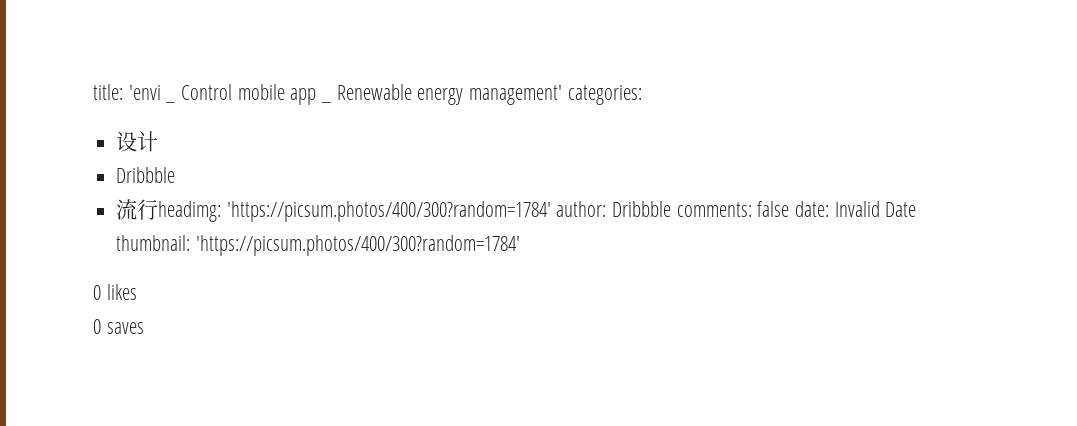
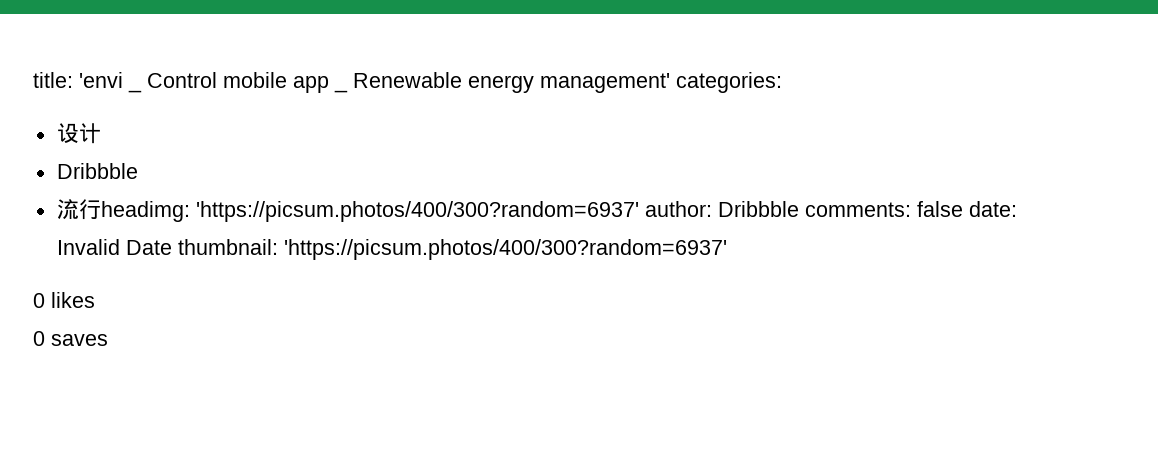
[226,201,551,222] 'https://picsum.photos/400/300?random=1784' -> [195,201,639,222] 'https://picsum.photos/400/300?random=6937'
[195,235,520,256] 'https://picsum.photos/400/300?random=1784' -> [283,239,727,260] 'https://picsum.photos/400/300?random=6937'

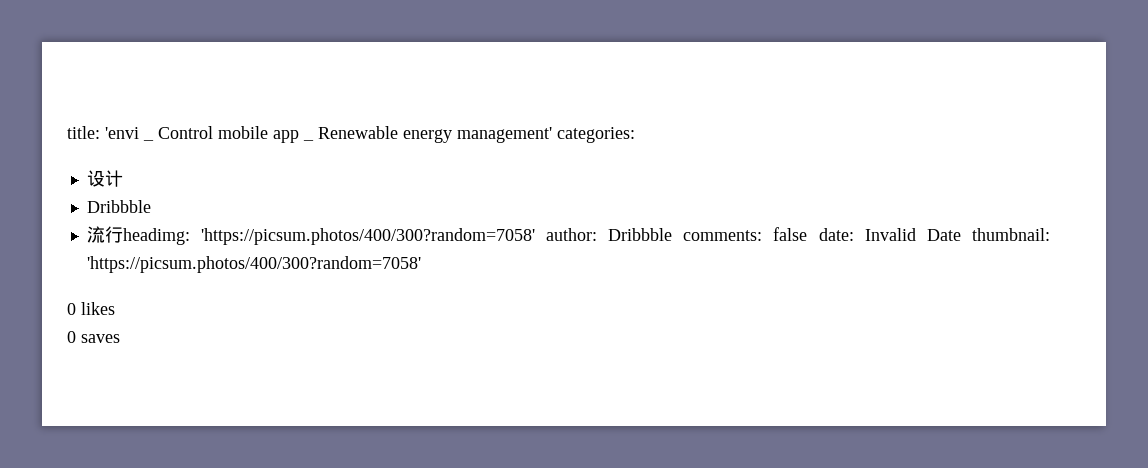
[195,201,639,222] 'https://picsum.photos/400/300?random=6937' -> [200,228,535,245] 'https://picsum.photos/400/300?random=7058'
[283,239,727,260] 'https://picsum.photos/400/300?random=6937' -> [86,256,421,273] 'https://picsum.photos/400/300?random=7058'

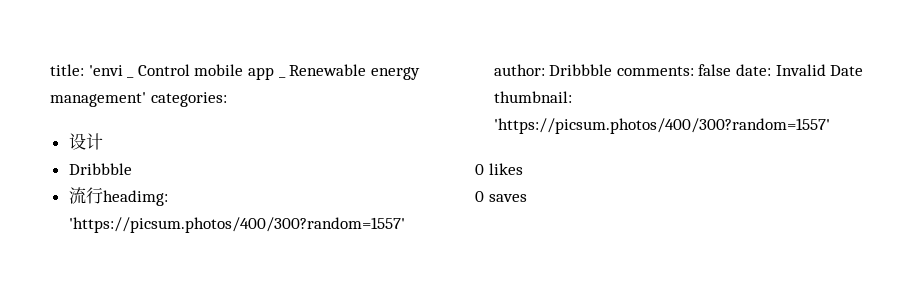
[200,228,535,245] 'https://picsum.photos/400/300?random=7058' -> [68,217,405,233] 'https://picsum.photos/400/300?random=1557'
[86,256,421,273] 'https://picsum.photos/400/300?random=7058' -> [493,118,830,134] 'https://picsum.photos/400/300?random=1557'

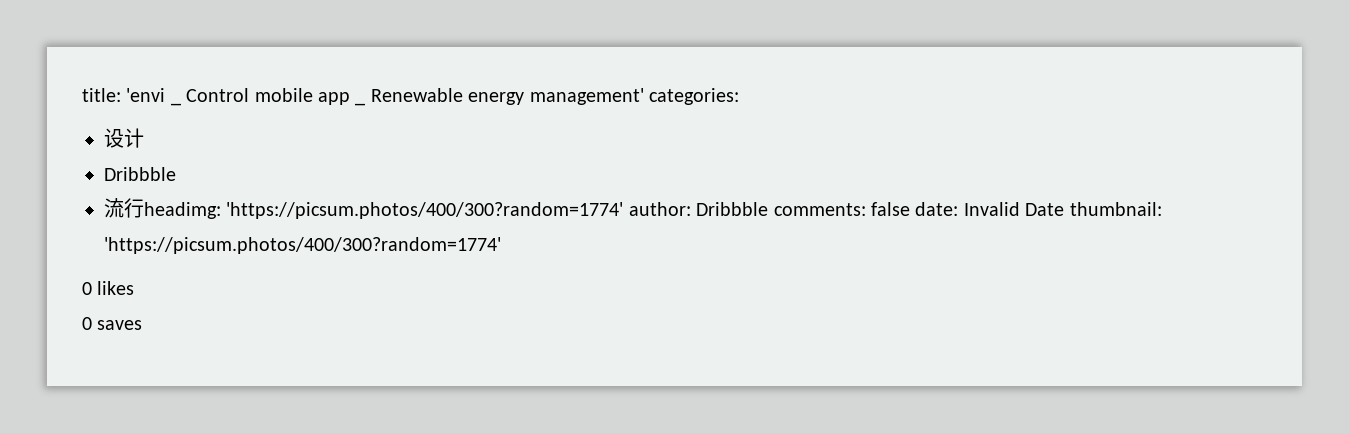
[68,217,405,233] 'https://picsum.photos/400/300?random=1557' -> [226,202,624,219] 'https://picsum.photos/400/300?random=1774'
[493,118,830,134] 'https://picsum.photos/400/300?random=1557' -> [104,237,501,254] 'https://picsum.photos/400/300?random=1774'

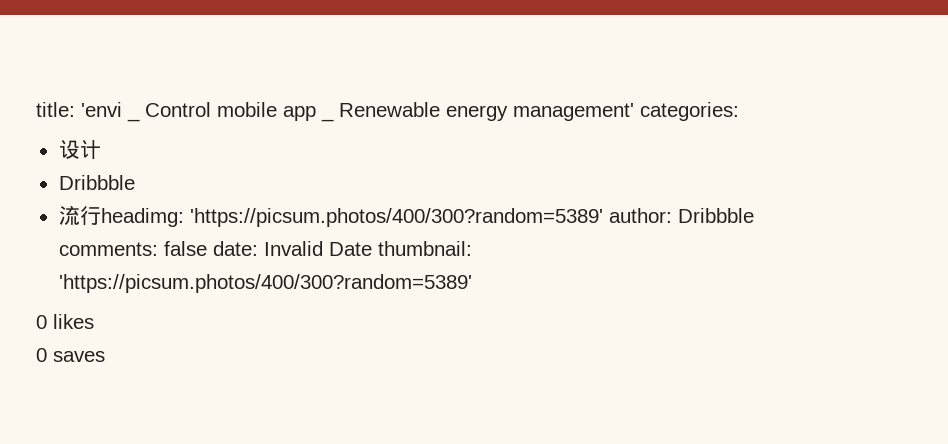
[226,202,624,219] 'https://picsum.photos/400/300?random=1774' -> [189,208,603,227] 'https://picsum.photos/400/300?random=5389'
[104,237,501,254] 'https://picsum.photos/400/300?random=1774' -> [58,274,472,293] 'https://picsum.photos/400/300?random=5389'

